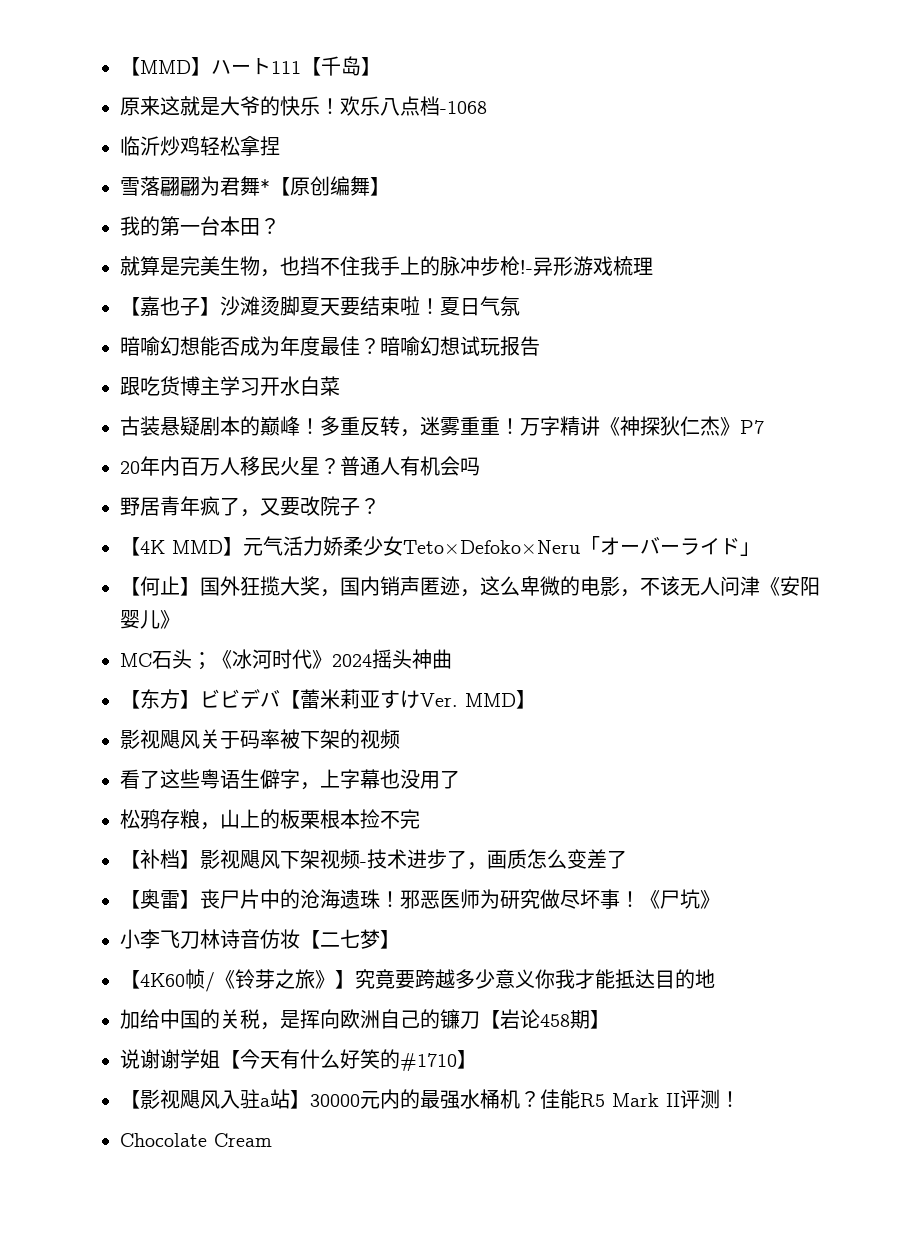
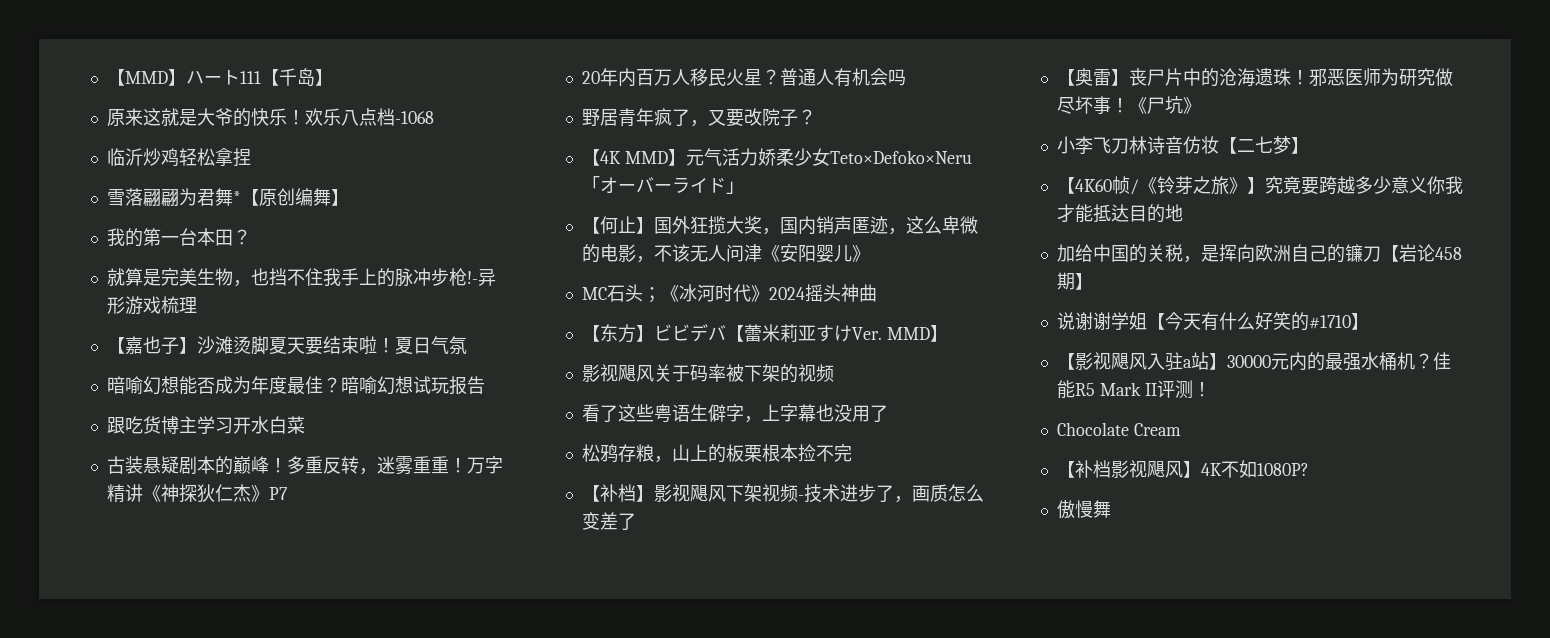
(272, 1140) none -> [1056,460,1309,478] [1056,500,1111,519] // 【补档影视飓风】4K不如1080P? // 傲慢舞

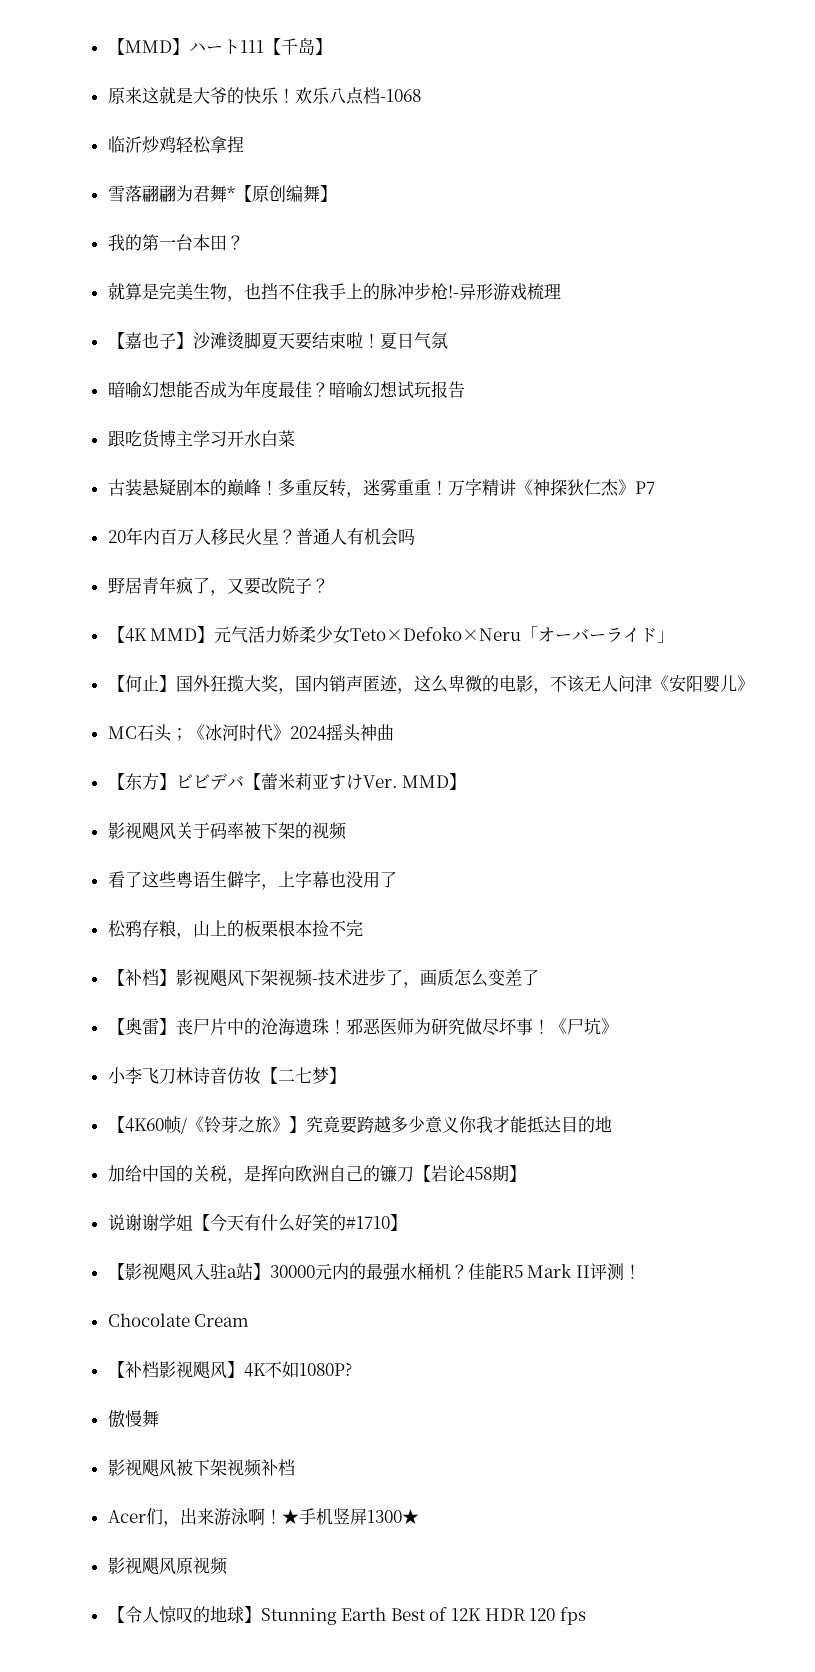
(1111, 509) none -> [107,1459,295,1477] [107,1507,419,1527] [107,1557,228,1575] [107,1606,586,1625] // 影视飓风被下架视频补档 // Acer们，出来游泳啊！★手机竖屏1300★ // 影视飓风原视频 // 【令人惊叹的地球】Stunning Earth Best of 12K HDR 120 fps

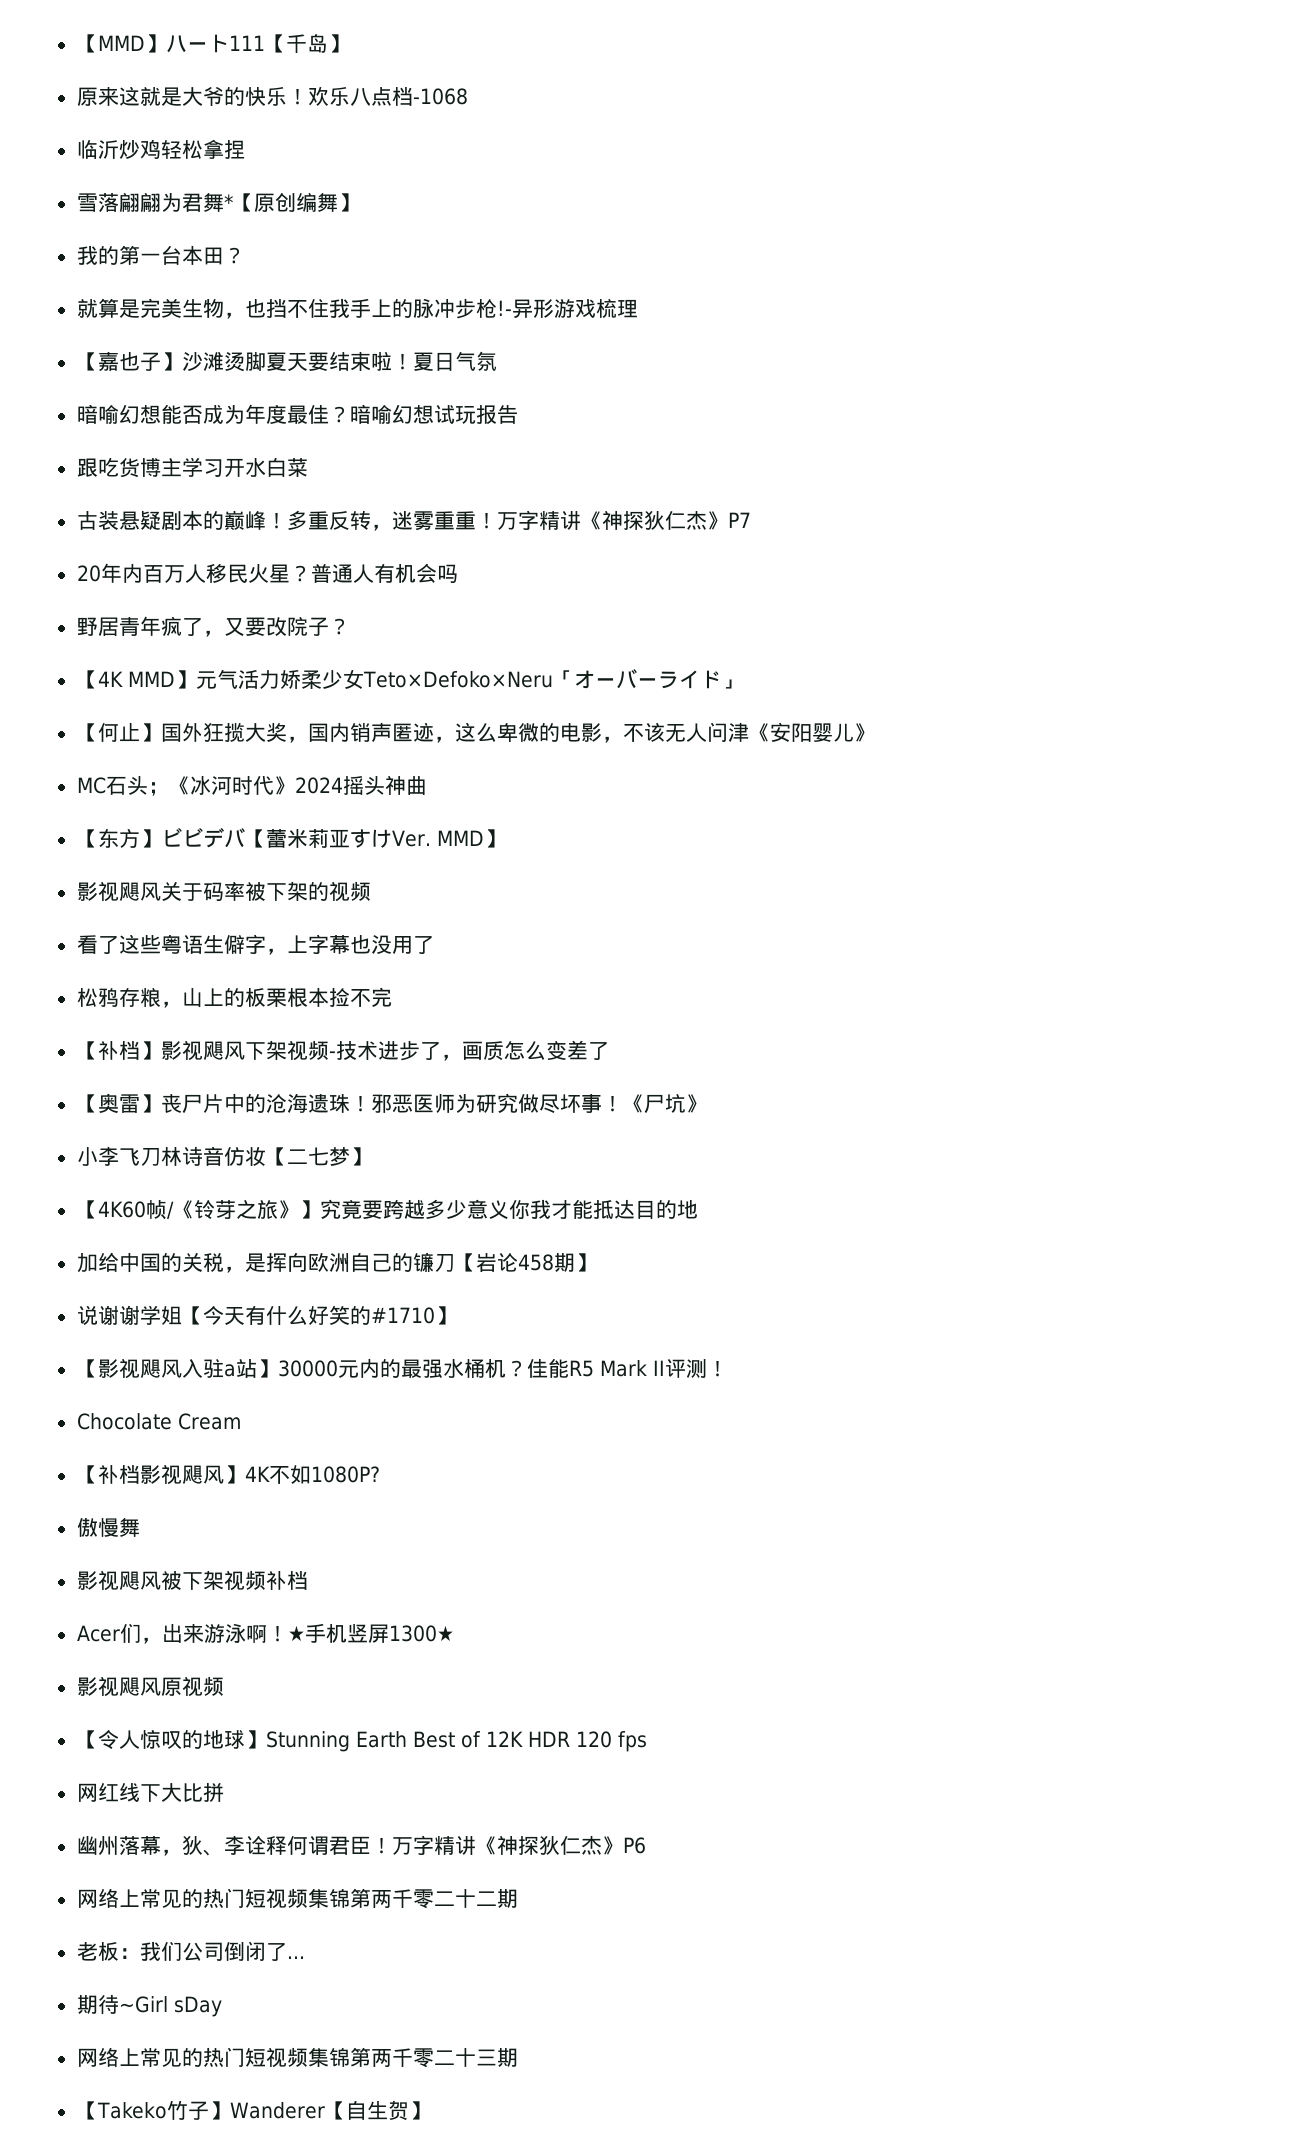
(586, 1616) none -> [76,1783,224,1802] [76,1835,646,1856] [76,1888,518,1909] [76,1941,305,1961] [76,1994,222,2017] [76,2047,518,2068] [76,2100,431,2121] // 网红线下大比拼 // 幽州落幕，狄、李诠释何谓君臣！万字精讲《神探狄仁杰》P6 // 网络上常见的热门短视频集锦第两千零二十二期 // 老板：我们公司倒闭了... // 期待~Girl sDay // 网络上常见的热门短视频集锦第两千零二十三期 // 【Takeko竹子】Wanderer【自生贺】

